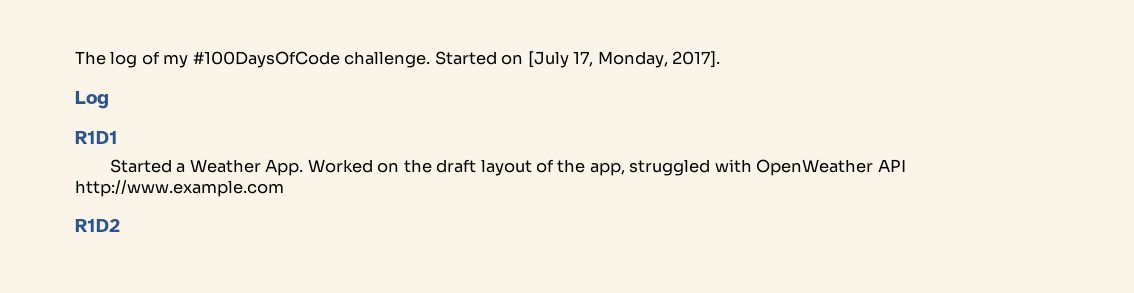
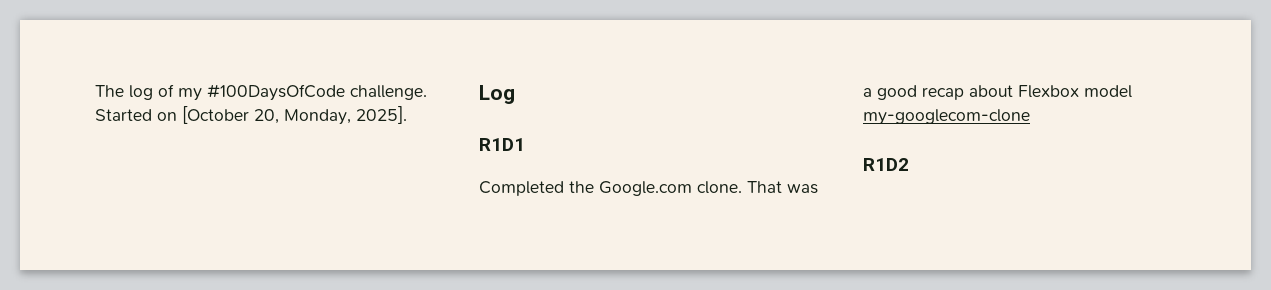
[527,51,721,68] [75,91,109,109] [75,131,118,144] [109,159,906,176] [75,180,284,197] [July 17, Monday, 2017]. // Log // R1D1 // Started a Weather App. Worked on the draft layout of the app, struggled with OpenWeather API http://www.example.com -> [182,106,407,125] [479,85,515,104] [479,138,525,151] [479,181,818,196] [863,85,1132,100] [863,109,1030,125] [October 20, Monday, 2025]. // Log // R1D1 // Completed the Google.com clone. That was a good recap about Flexbox model my-googlecom-clone

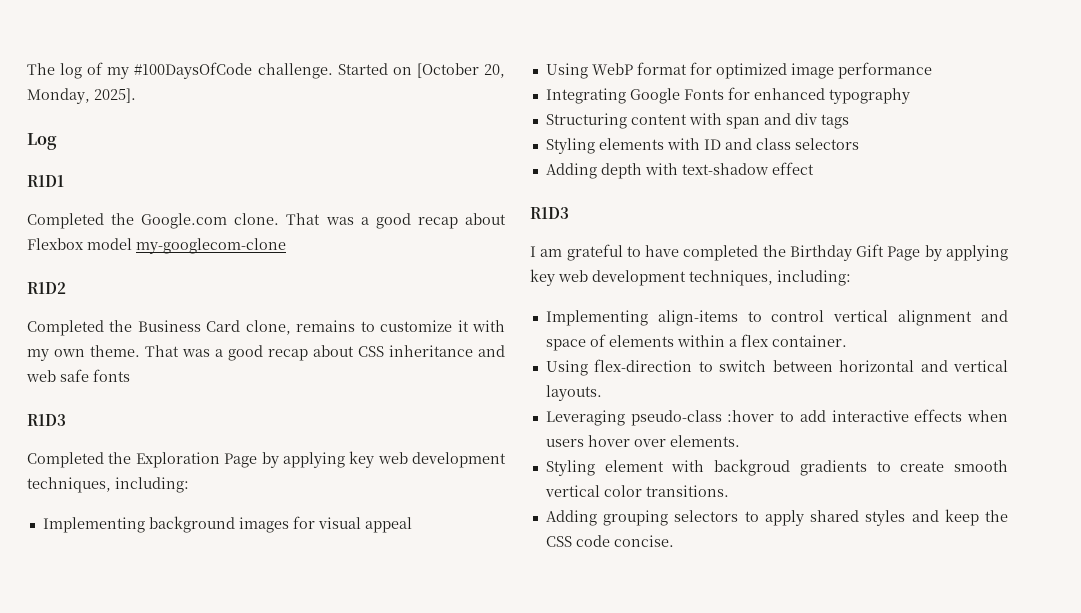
(909, 164) none -> [27,320,506,336] [27,345,505,361] [26,369,130,382] [27,414,66,426] [27,451,506,468] [27,477,189,493] [42,516,412,533] [545,62,932,79] [545,87,910,104] [545,113,849,129] [545,138,859,154] [545,162,814,179] [530,207,569,219] [530,244,1008,261] [530,269,851,286] [545,310,1009,326] [545,334,847,351] [545,359,1009,376] [545,385,602,401] [545,409,1008,426] [545,435,740,447] [545,459,1008,476] [544,485,729,497] [545,509,1008,526] [545,535,674,547] // Completed the Business Card clone, remains to customize it with my own theme. That was a good recap about CSS inheritance and web safe fonts // R1D3 // Completed the Exploration Page by applying key web development techniques, including: // Implementing background images for visual appeal // Using WebP format for optimized image performance // Integrating Google Fonts for enhanced typography // Structuring content with span and div tags // Styling elements with ID and class selectors // Adding depth with text-shadow effect // R1D3 // I am grateful to have completed the Birthday Gift Page by applying key web development techniques, including: // Implementing align-items to control vertical alignment and space of elements within a flex container. // Using flex-direction to switch between horizontal and vertical layouts. // Leveraging pseudo-class :hover to add interactive effects when users hover over elements. // Styling element with backgroud gradients to create smooth vertical color transitions. // Adding grouping selectors to apply shared styles and keep the CSS code concise.

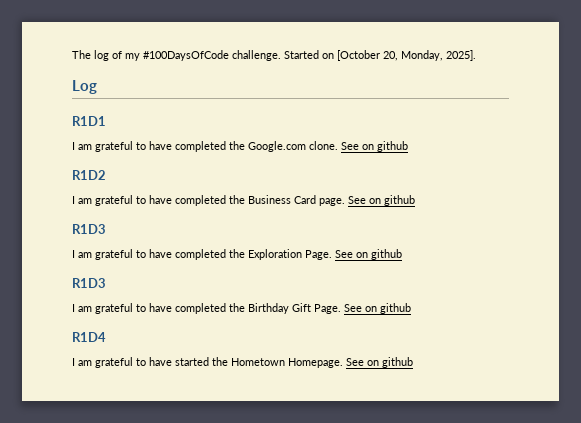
[27,213,506,229] [27,238,286,254] [27,282,66,294] [27,320,506,336] [27,345,505,361] [26,369,130,382] [27,414,66,426] [27,451,506,468] [27,477,189,493] [42,516,412,533] [545,62,932,79] [545,87,910,104] [545,113,849,129] [545,138,859,154] [545,162,814,179] Completed the Google.com clone. That was a good recap about Flexbox model my-googlecom-clone // R1D2 // Completed the Business Card clone, remains to customize it with my own theme. That was a good recap about CSS inheritance and web safe fonts // R1D3 // Completed the Exploration Page by applying key web development techniques, including: // Implementing background images for visual appeal // Using WebP format for optimized image performance // Integrating Google Fonts for enhanced typography // Structuring content with span and div tags // Styling elements with ID and class selectors // Adding depth with text-shadow effect -> [72,141,408,152] [72,170,106,180] [72,195,415,206] [72,224,106,234] [72,249,402,260] I am grateful to have completed the Google.com clone. See on github // R1D2 // I am grateful to have completed the Business Card page. See on github // R1D3 // I am grateful to have completed the Exploration Page. See on github
[887,245,1008,261] [530,269,851,286] [545,310,1009,326] [545,334,847,351] [545,359,1009,376] [545,385,602,401] [545,409,1008,426] [545,435,740,447] [545,459,1008,476] [544,485,729,497] [545,509,1008,526] [545,535,674,547] Page by applying key web development techniques, including: // Implementing align-items to control vertical alignment and space of elements within a flex container. // Using flex-direction to switch between horizontal and vertical layouts. // Leveraging pseudo-class :hover to add interactive effects when users hover over elements. // Styling element with backgroud gradients to create smooth vertical color transitions. // Adding grouping selectors to apply shared styles and keep the CSS code concise. -> [314,303,411,314] [72,332,106,342] [72,357,413,368] Page. See on github // R1D4 // I am grateful to have started the Hometown Homepage. See on github

